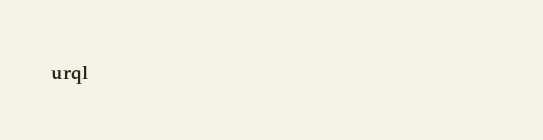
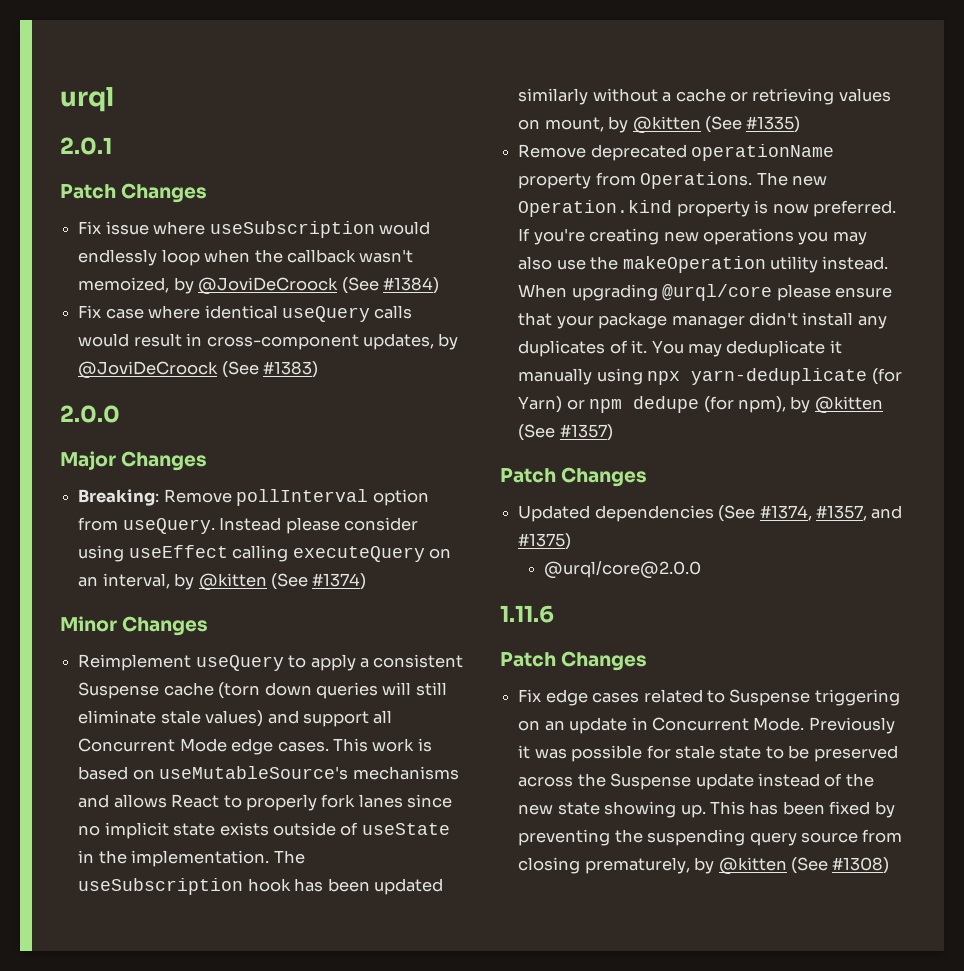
(88, 75) none -> [60,137,112,155] [60,183,208,203] [78,221,430,238] [78,249,414,266] [78,277,439,295] [78,305,413,322] [78,333,459,350] [78,361,319,379] [60,405,120,423] [60,451,208,471] [78,489,429,506] [78,517,418,534] [78,545,451,562] [78,573,367,591] [60,616,209,636] [78,654,464,671] [78,682,447,699] [78,710,393,727] [78,738,432,755] [78,766,459,780] [78,794,453,811] [78,822,450,839] [78,850,305,867] [78,878,443,895] [518,88,891,105] [518,116,801,134] [518,144,835,161] [518,172,827,189] [518,200,896,217] [518,228,867,245] [518,256,889,273] [518,284,892,301] [518,312,887,329] [518,340,842,357] [518,368,902,385] [518,396,883,414] [518,424,613,441] [500,467,648,487] [518,505,903,522] [518,533,572,550] [544,561,702,579] [500,605,554,623] [500,651,648,671] [518,689,900,706] [518,717,895,734] [518,745,898,762] [518,773,874,790] [518,801,895,818] [518,829,903,846] [518,857,890,875] // 2.0.1 // Patch Changes // Fix issue where useSubscription would endlessly loop when the callback wasn't memoized, by @JoviDeCroock (See #1384) // Fix case where identical useQuery calls would result in cross-component updates, by @JoviDeCroock (See #1383) // 2.0.0 // Major Changes // Breaking: Remove pollInterval option from useQuery. Instead please consider using useEffect calling executeQuery on an interval, by @kitten (See #1374) // Minor Changes // Reimplement useQuery to apply a consistent Suspense cache (torn down queries will still eliminate stale values) and support all Concurrent Mode edge cases. This work is based on useMutableSource's mechanisms and allows React to properly fork lanes since no implicit state exists outside of useState in the implementation. The useSubscription hook has been updated similarly without a cache or retrieving values on mount, by @kitten (See #1335) // Remove deprecated operationName property from Operations. The new Operation.kind property is now preferred. If you're creating new operations you may also use the makeOperation utility instead. When upgrading @urql/core please ensure that your package manager didn't install any duplicates of it. You may deduplicate it manually using npx yarn-deduplicate (for Yarn) or npm dedupe (for npm), by @kitten (See #1357) // Patch Changes // Updated dependencies (See #1374, #1357, and #1375) // @urql/core@2.0.0 // 1.11.6 // Patch Changes // Fix edge cases related to Suspense triggering on an update in Concurrent Mode. Previously it was possible for stale state to be preserved across the Suspense update instead of the new state showing up. This has been fixed by preventing the suspending query source from closing prematurely, by @kitten (See #1308)

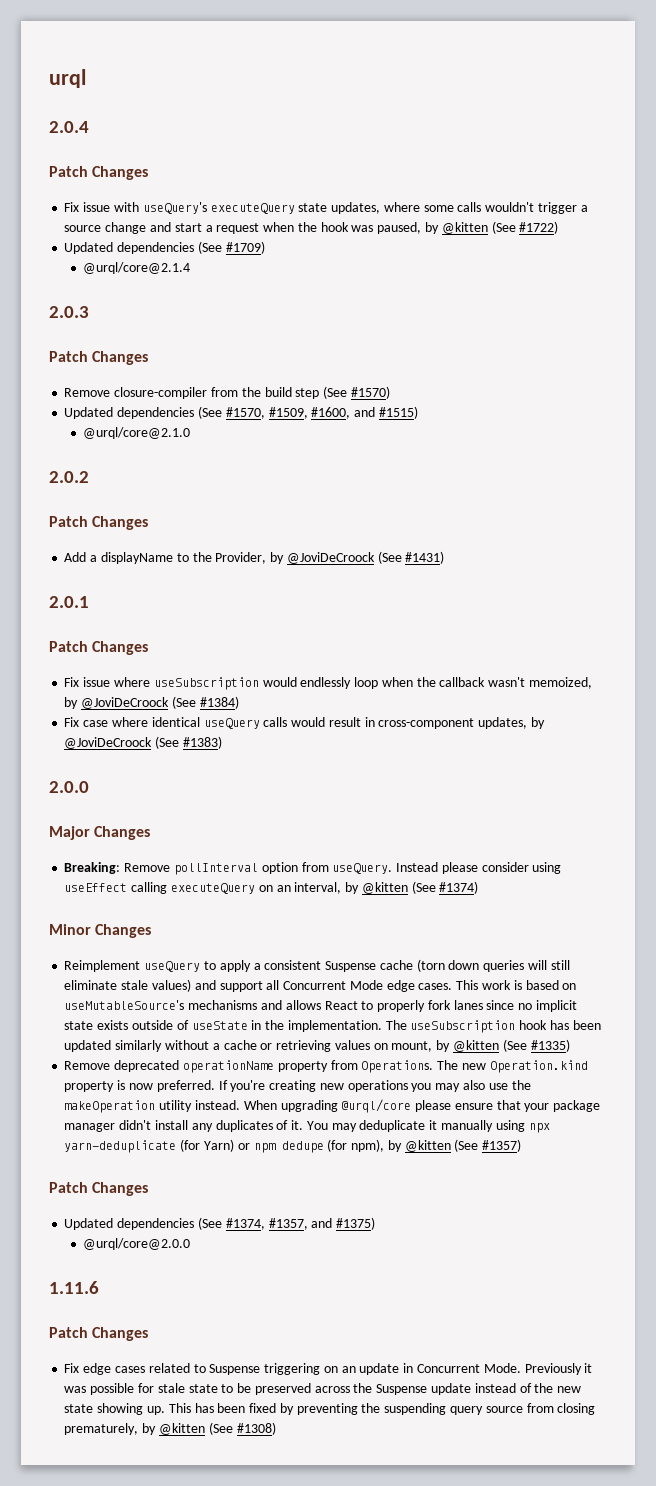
(114, 99) none -> [49,121,89,133] [49,166,149,180] [64,202,588,214] [64,221,559,234] [64,241,265,254] [83,262,191,274] [49,306,89,318] [49,351,149,365] [64,386,390,399] [64,406,418,419] [83,427,191,439] [49,471,89,483] [49,516,149,530] [64,551,445,564] // 2.0.4 // Patch Changes // Fix issue with useQuery's executeQuery state updates, where some calls wouldn't trigger a source change and start a request when the hook was paused, by @kitten (See #1722) // Updated dependencies (See #1709) // @urql/core@2.1.4 // 2.0.3 // Patch Changes // Remove closure-compiler from the build step (See #1570) // Updated dependencies (See #1570, #1509, #1600, and #1515) // @urql/core@2.1.0 // 2.0.2 // Patch Changes // Add a displayName to the Provider, by @JoviDeCroock (See #1431)

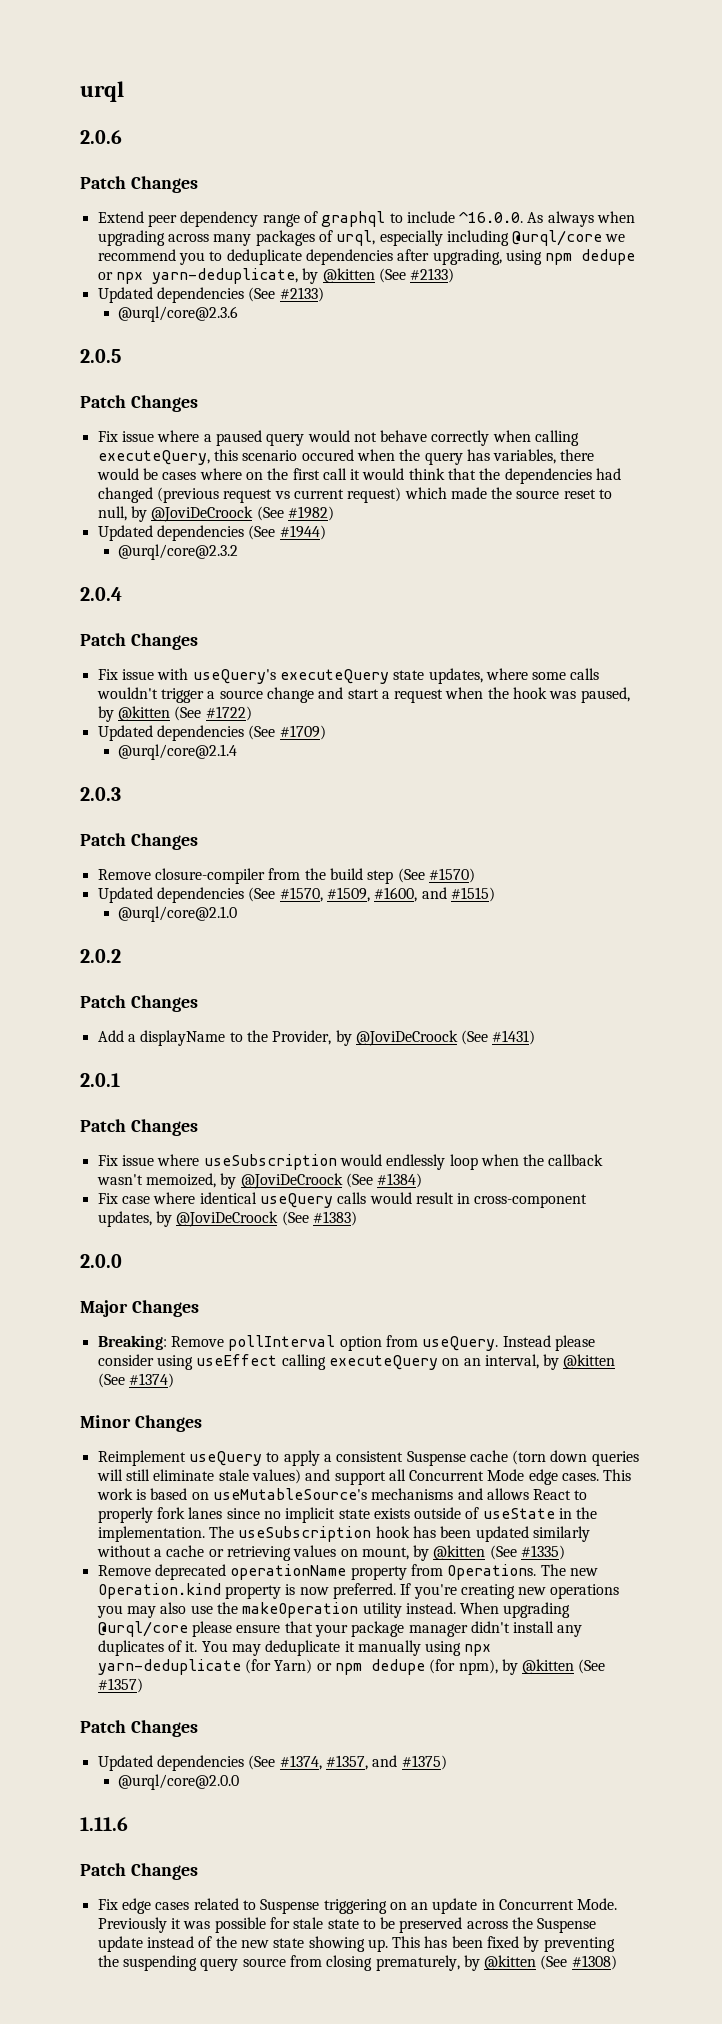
(86, 78) none -> [80,130,122,144] [80,176,198,193] [97,211,636,227] [97,230,626,246] [97,249,636,265] [97,268,455,284] [97,287,324,303] [118,306,239,322] [80,349,121,363] [80,395,198,412] [97,430,580,446] [97,449,595,465] [96,468,622,484] [97,487,613,503] [97,506,334,522] [97,525,326,541] [118,544,239,560] // 2.0.6 // Patch Changes // Extend peer dependency range of graphql to include ^16.0.0. As always when upgrading across many packages of urql, especially including @urql/core we recommend you to deduplicate dependencies after upgrading, using npm dedupe or npx yarn-deduplicate, by @kitten (See #2133) // Updated dependencies (See #2133) // @urql/core@2.3.6 // 2.0.5 // Patch Changes // Fix issue where a paused query would not behave correctly when calling executeQuery, this scenario occured when the query has variables, there would be cases where on the first call it would think that the dependencies had changed (previous request vs current request) which made the source reset to null, by @JoviDeCroock (See #1982) // Updated dependencies (See #1944) // @urql/core@2.3.2

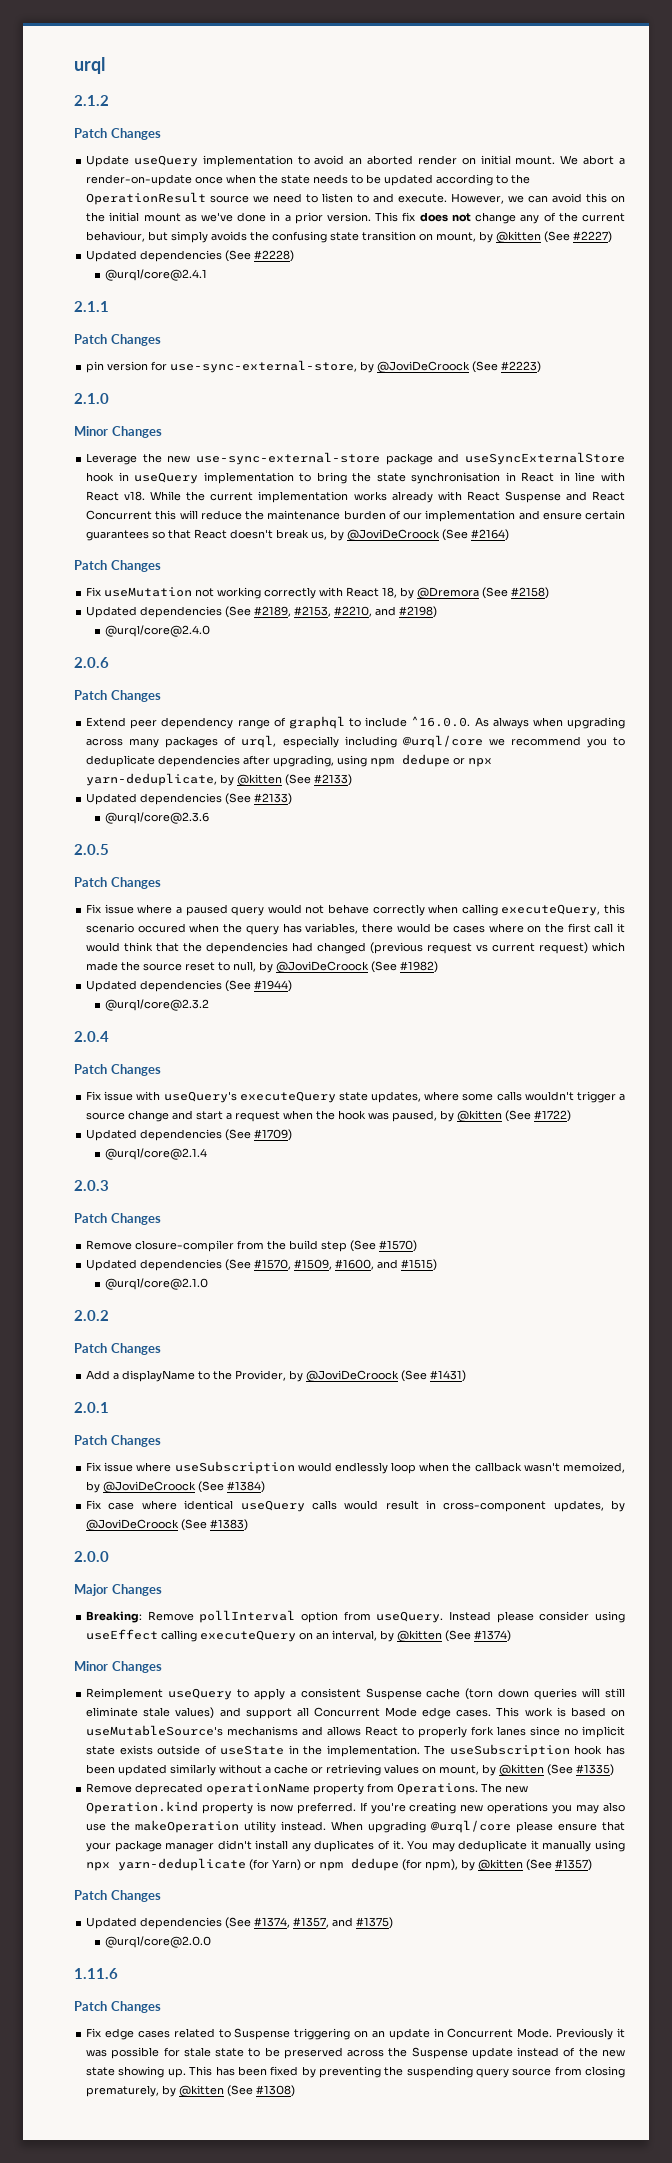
(124, 91) none -> [74,95,109,106] [74,128,161,140] [86,155,626,167] [86,174,531,186] [86,192,625,205] [86,212,625,224] [86,231,613,243] [86,250,295,262] [104,269,207,281] [74,301,109,312] [74,334,161,346] [86,360,542,373] [74,393,109,404] [74,426,162,438] [86,452,625,465] [86,472,626,484] [86,491,625,503] [86,510,625,522] [86,529,510,541] [74,560,161,572] [86,587,550,599] [86,606,438,618] [104,625,210,637] // 2.1.2 // Patch Changes // Update useQuery implementation to avoid an aborted render on initial mount. We abort a render-on-update once when the state needs to be updated according to the OperationResult source we need to listen to and execute. However, we can avoid this on the initial mount as we've done in a prior version. This fix does not change any of the current behaviour, but simply avoids the confusing state transition on mount, by @kitten (See #2227) // Updated dependencies (See #2228) // @urql/core@2.4.1 // 2.1.1 // Patch Changes // pin version for use-sync-external-store, by @JoviDeCroock (See #2223) // 2.1.0 // Minor Changes // Leverage the new use-sync-external-store package and useSyncExternalStore hook in useQuery implementation to bring the state synchronisation in React in line with React v18. While the current implementation works already with React Suspense and React Concurrent this will reduce the maintenance burden of our implementation and ensure certain guarantees so that React doesn't break us, by @JoviDeCroock (See #2164) // Patch Changes // Fix useMutation not working correctly with React 18, by @Dremora (See #2158) // Updated dependencies (See #2189, #2153, #2210, and #2198) // @urql/core@2.4.0

